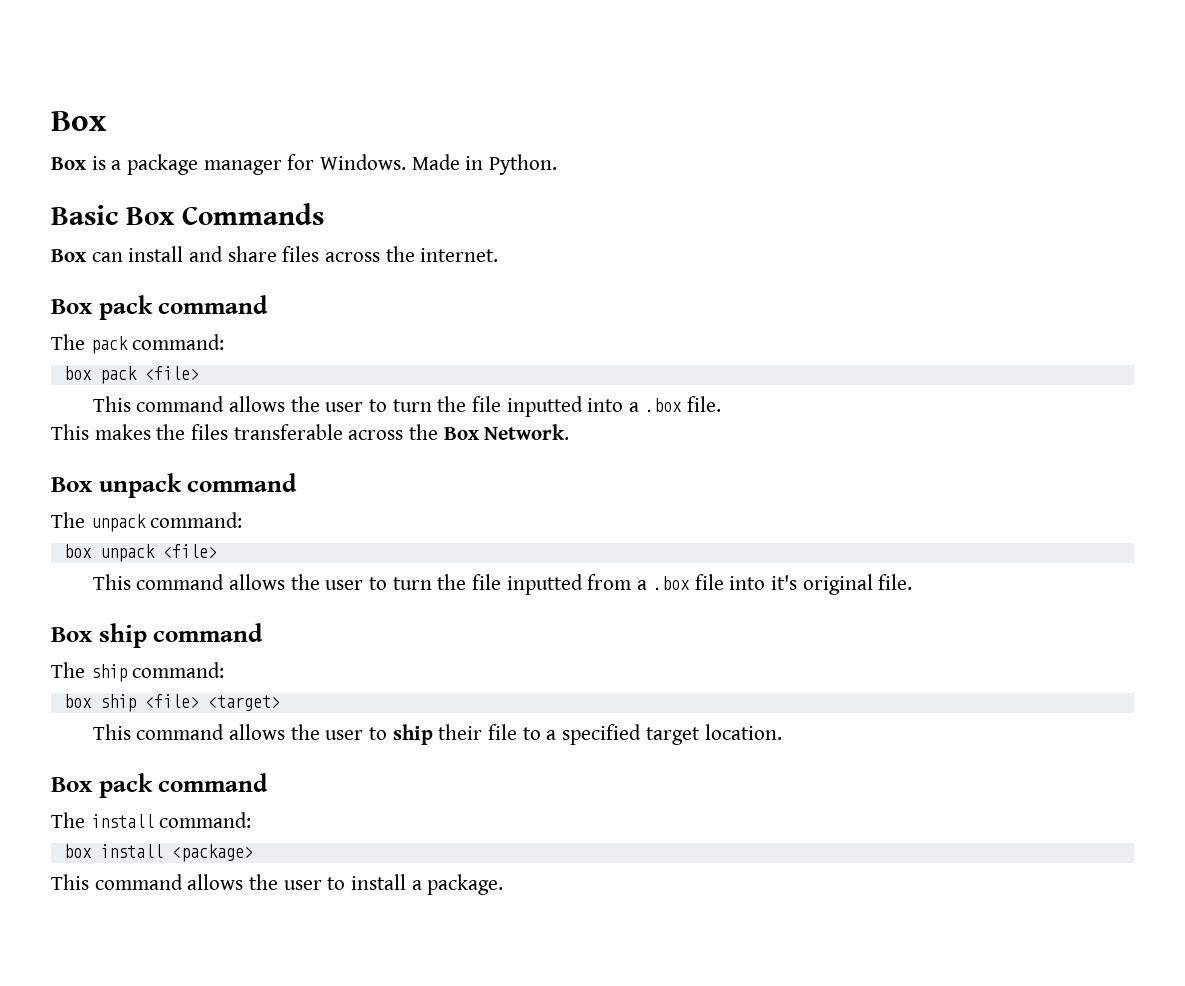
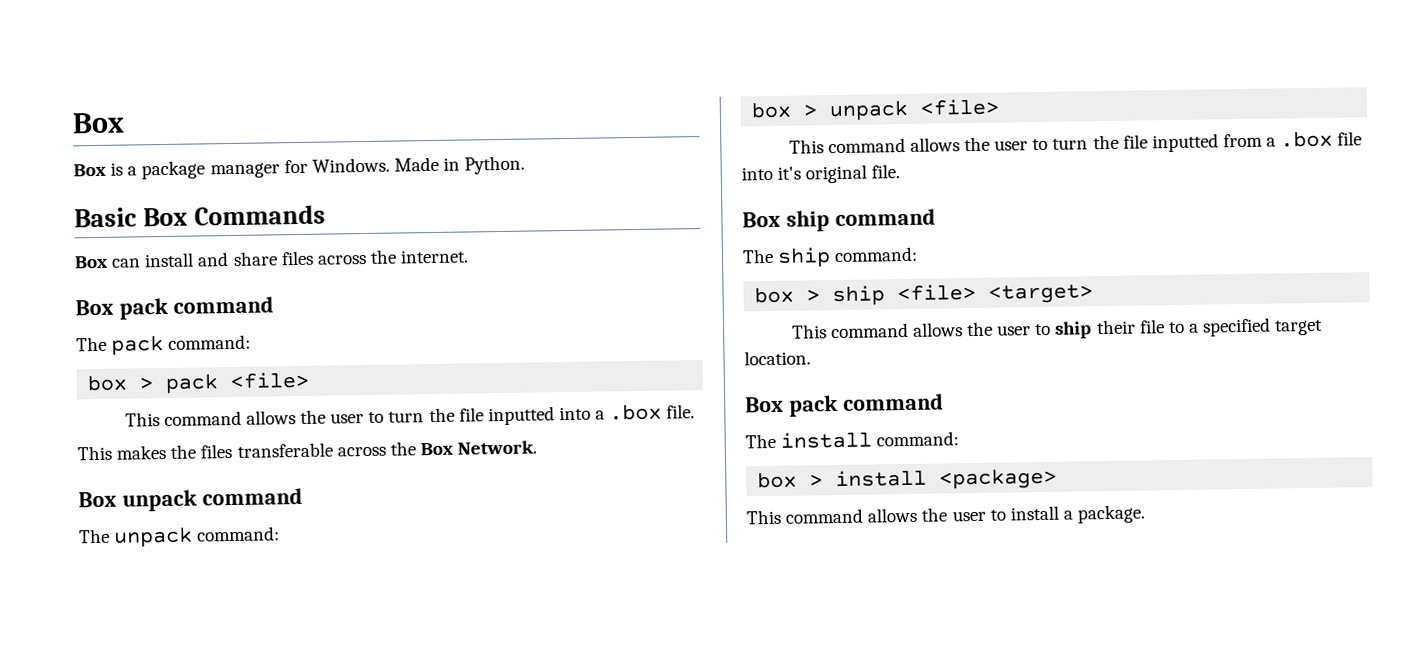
(92, 373) none -> [139,377,154,390] >
(92, 551) none -> [803,104,818,117] >
(92, 701) none -> [806,289,821,302] >
(92, 851) none -> [809,474,824,487] >

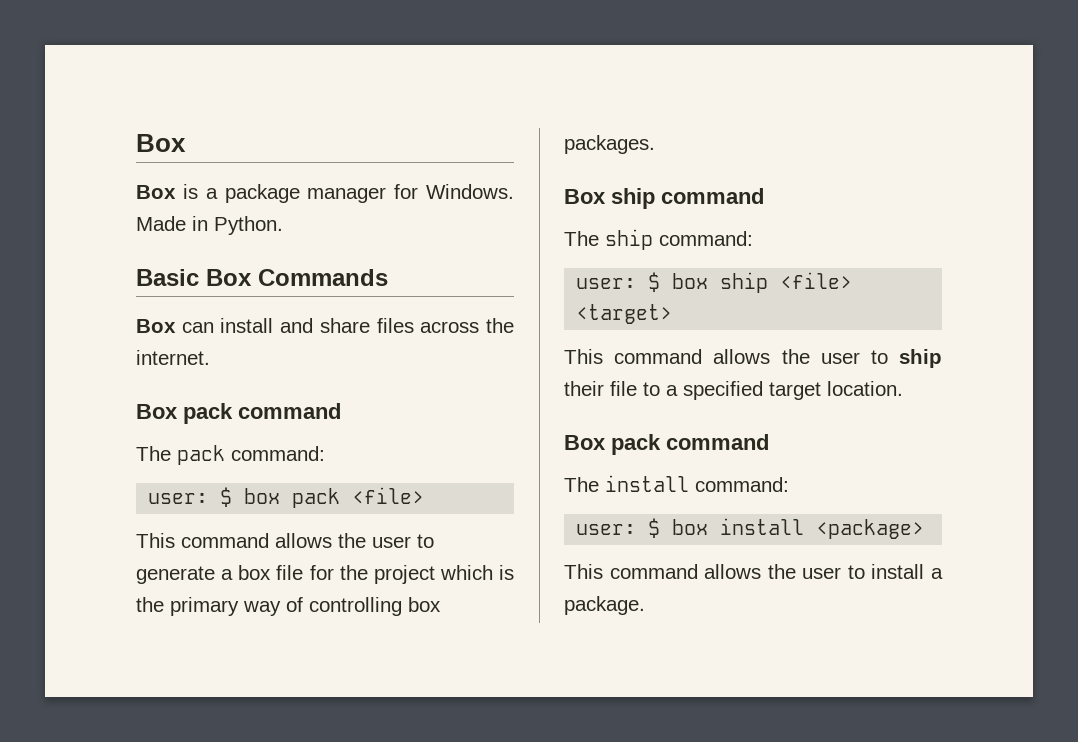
[87,374,154,392] box > -> [148,487,281,507] user: $ box
[388,403,696,426] [77,440,538,461] [78,487,303,512] [78,526,281,548] [751,98,1000,122] [788,130,1363,154] [741,164,901,184] turn the file inputted into a .box file. // This makes the files transferable across the Box Network. // Box unpack command // The unpack command: // box > unpack <file> // This command allows the user to turn the file inputted from a .box file into it's original file. -> [136,565,514,584] [136,597,441,616] [564,135,655,154] generate a box file for the project which is the primary way of controlling box packages.
[754,286,821,304] box > -> [576,272,709,292] user: $ box
[757,471,824,489] box > -> [576,518,709,538] user: $ box

